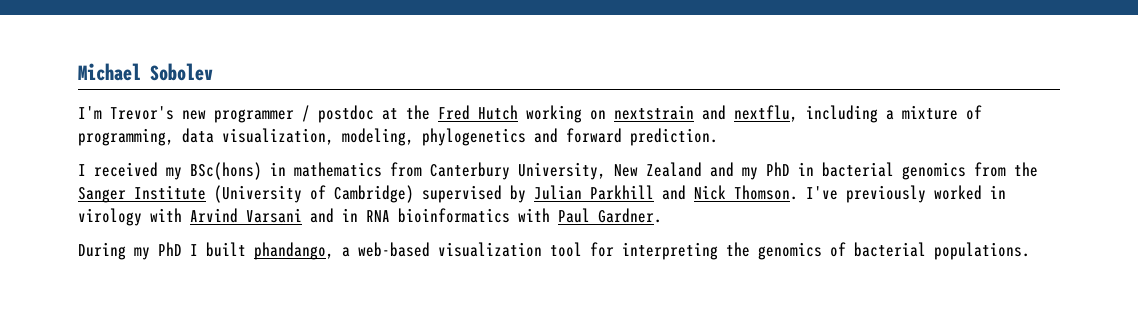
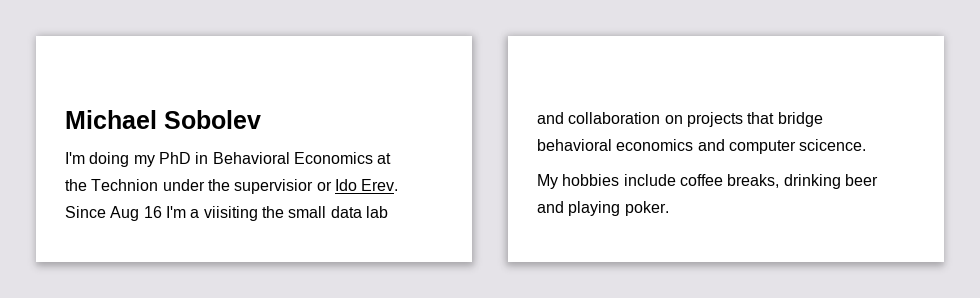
[110,105,982,123] [78,128,718,146] [78,162,1038,180] [78,185,1006,203] [78,208,662,226] [78,242,1030,260] Trevor's new programmer / postdoc at the Fred Hutch working on nextstrain and nextflu, including a mixture of programming, data visualization, modeling, phylogenetics and forward prediction. // I received my BSc(hons) in mathematics from Canterbury University, New Zealand and my PhD in bacterial genomics from the Sanger Institute (University of Cambridge) supervised by Julian Parkhill and Nick Thomson. I've previously worked in virology with Arvind Varsani and in RNA bioinformatics with Paul Gardner. // During my PhD I built phandango, a web-based visualization tool for interpreting the genomics of bacterial populations. -> [89,152,392,167] [65,179,399,194] [65,206,388,221] [537,112,823,127] [537,139,867,154] [537,174,878,189] [537,201,669,216] doing my PhD in Behavioral Economics at the Technion under the supervisior or Ido Erev. Since Aug 16 I'm a viisiting the small data lab and collaboration on projects that bridge behavioral economics and computer scicence. // My hobbies include coffee breaks, drinking beer and playing poker.

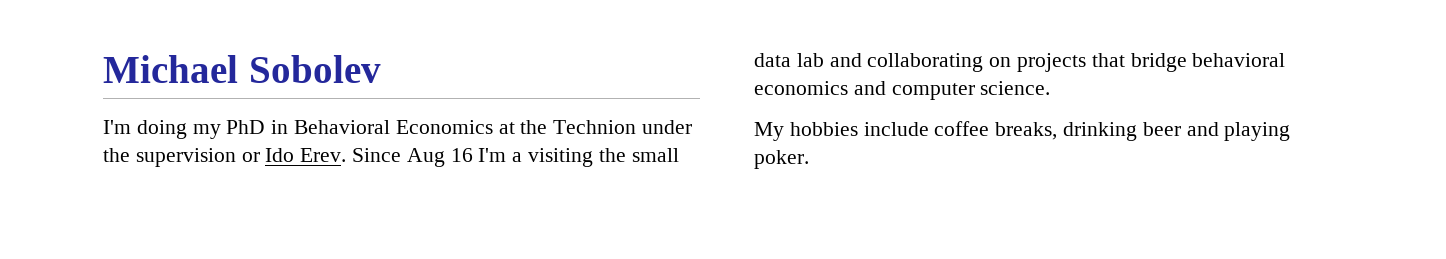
[234,179,314,194] supervisior -> [135,148,236,167] supervision
[203,206,258,221] viisiting -> [528,148,594,167] visiting
[568,112,661,124] collaboration -> [867,53,984,72] collaborating
[799,139,867,151] scicence. -> [980,81,1051,95] science.

